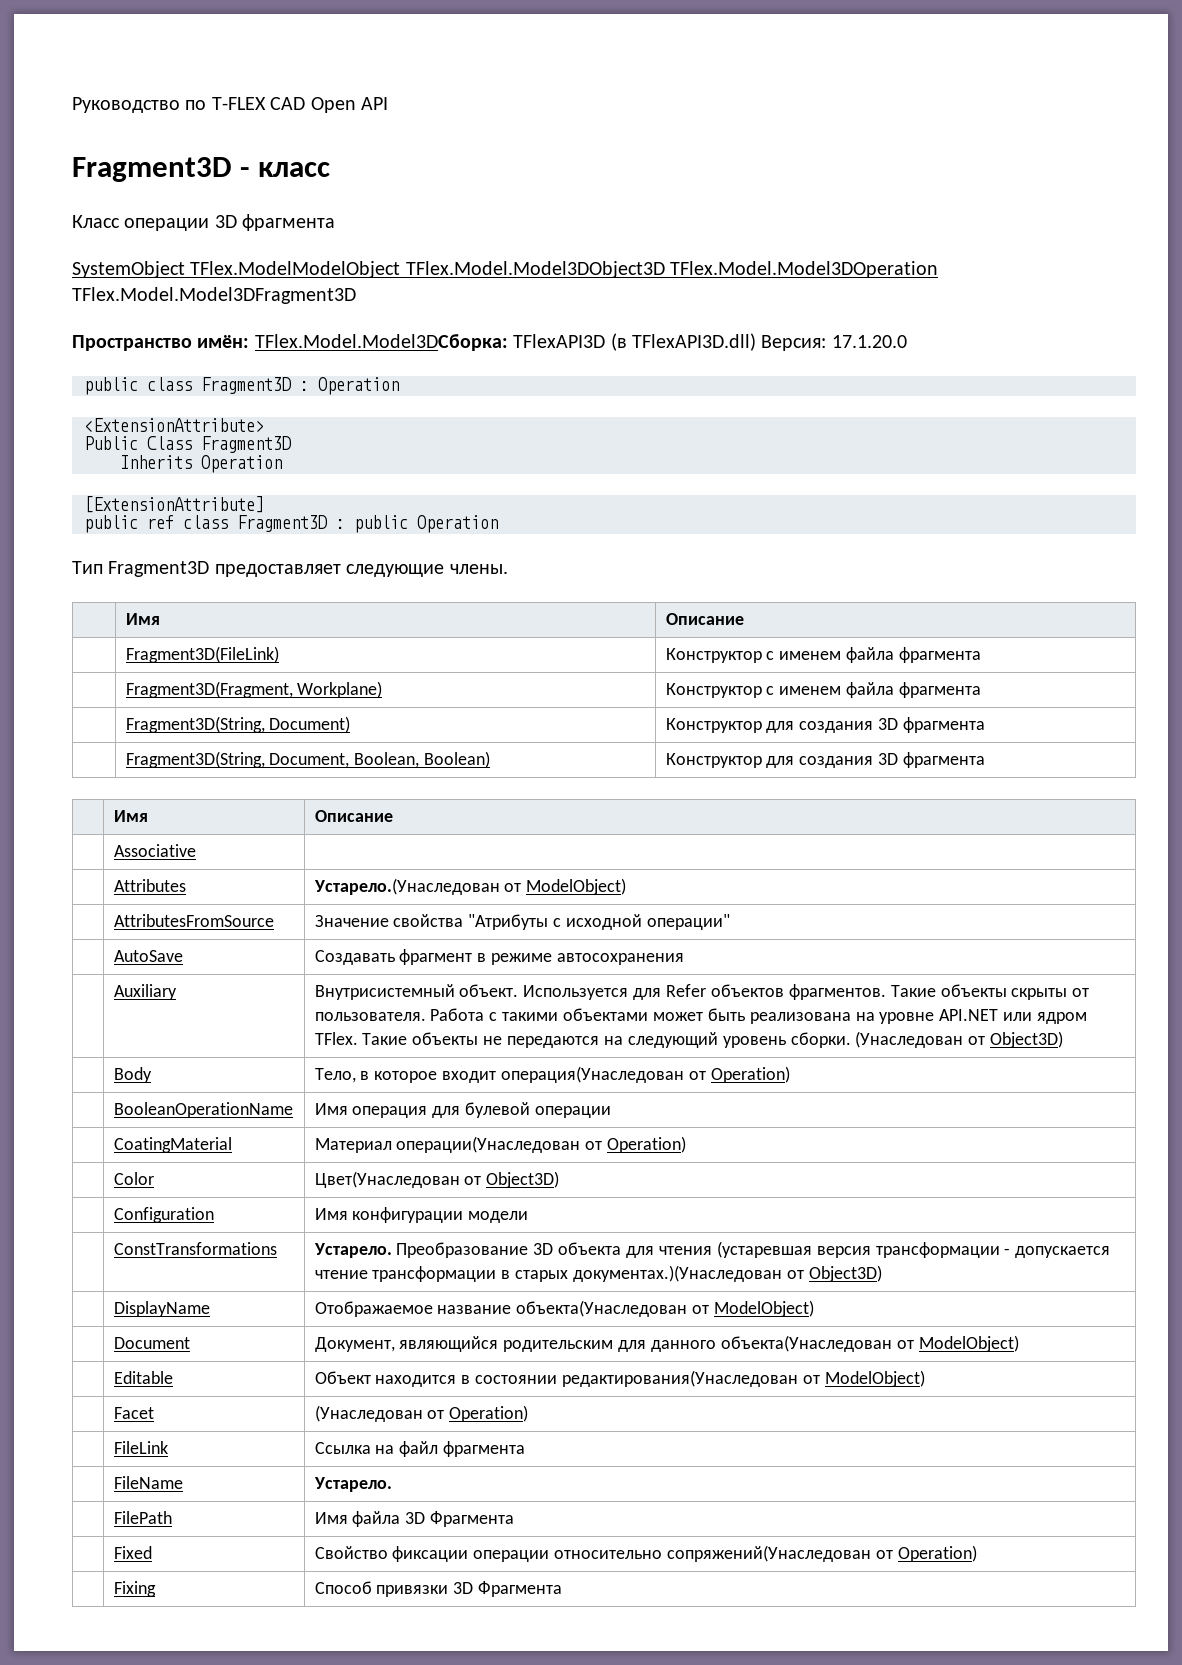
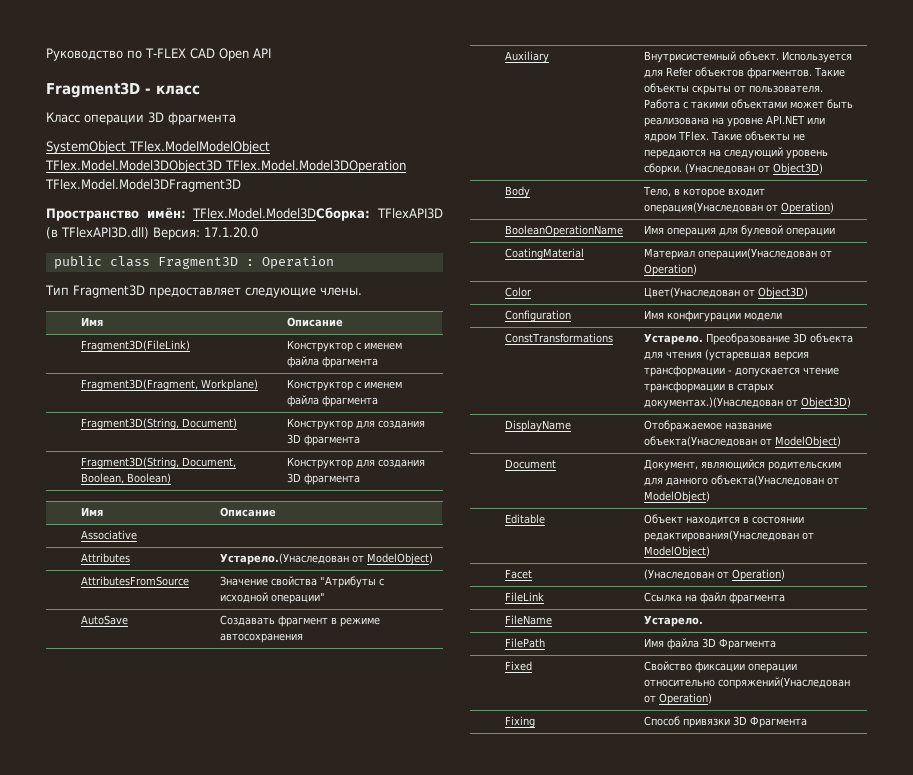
[84,418,264,432] [84,436,291,453] [120,455,282,473] [84,496,264,513] [84,515,498,533] // <ExtensionAttribute> // Public Class Fragment3D // Inherits Operation // [ExtensionAttribute] // public ref class Fragment3D : public Operation -> (334, 262) none

